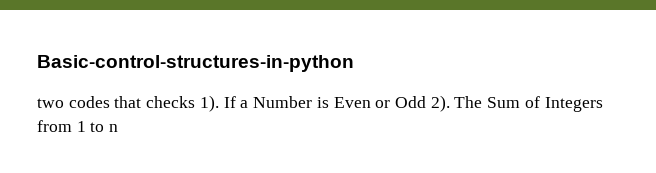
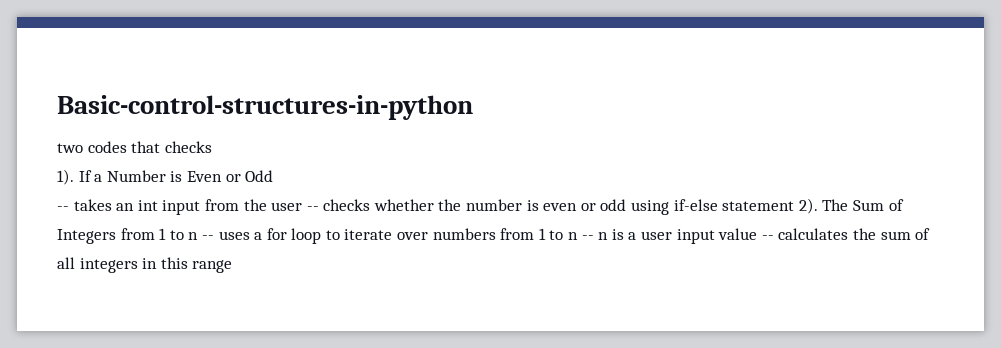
(196, 102) none -> (212, 147) //
(426, 102) none -> [57,199,795,215] // -- takes an int input from the user -- checks whether the number is even or odd using if-else statement
(119, 128) none -> [201,228,931,244] [57,257,233,273] -- uses a for loop to iterate over numbers from 1 to n -- n is a user input value -- calculates the sum of all integers in this range

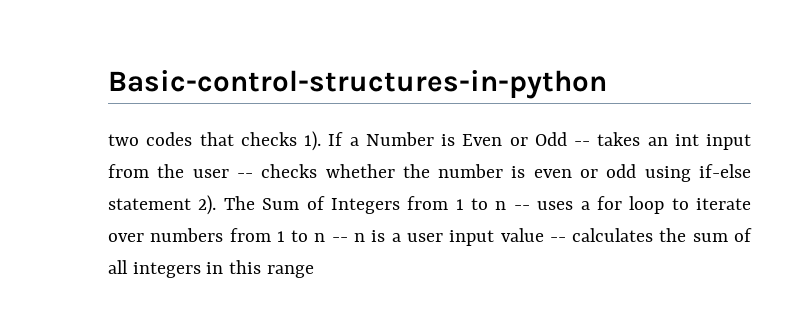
(212, 147) // -> (297, 139) none
(274, 176) // -> (567, 139) none

